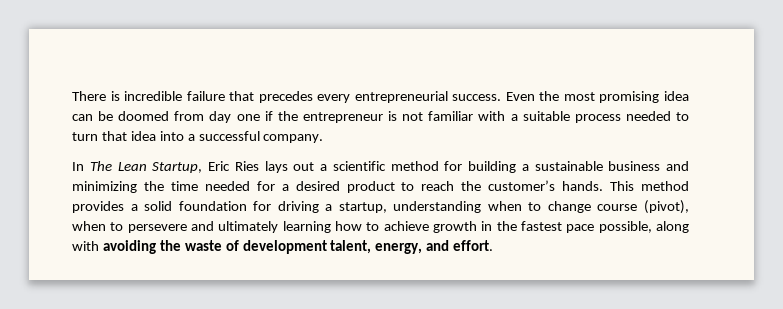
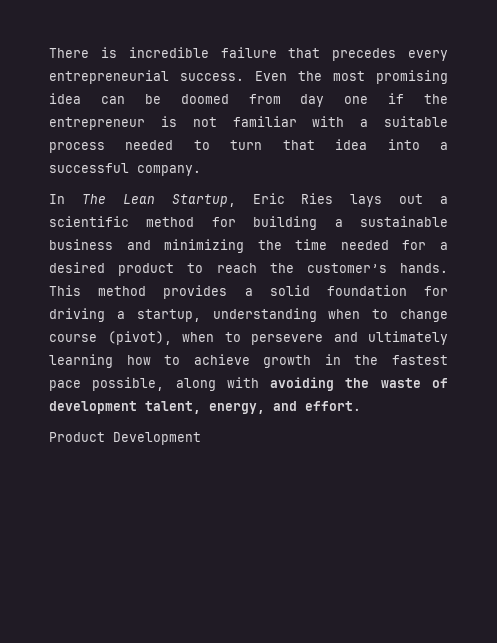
(494, 245) none -> [49,432,201,445] // Product Development

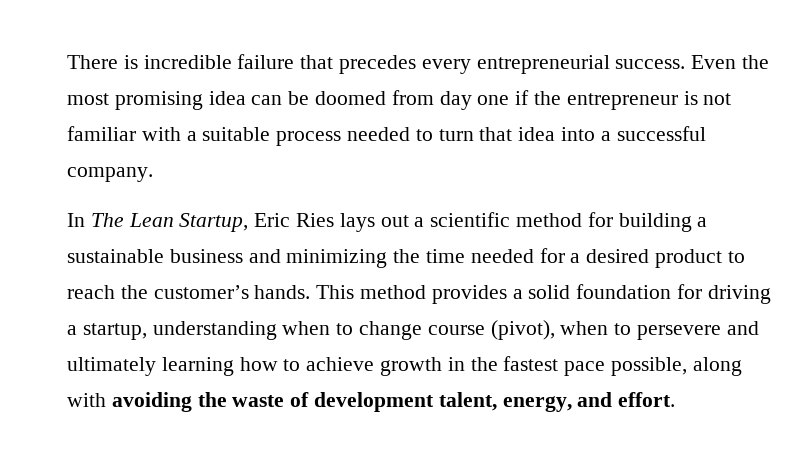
[49,432,201,445] // Product Development -> (676, 399) none

